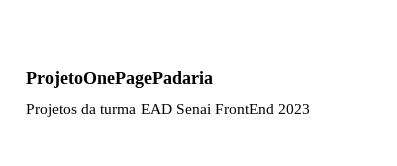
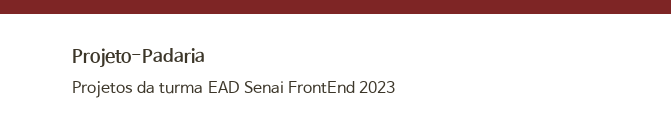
[26,71,213,88] ProjetoOnePagePadaria -> [72,48,205,68] Projeto-Padaria

